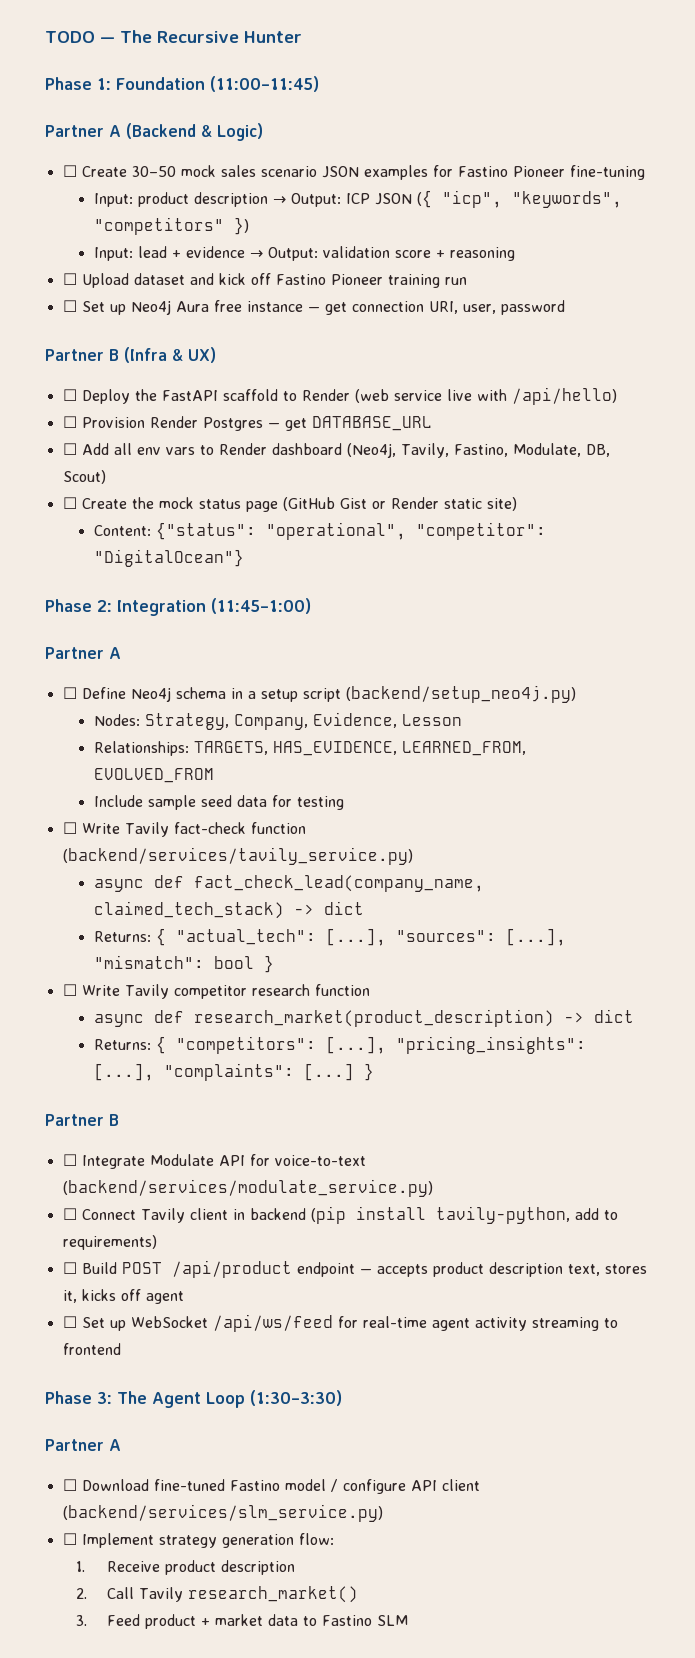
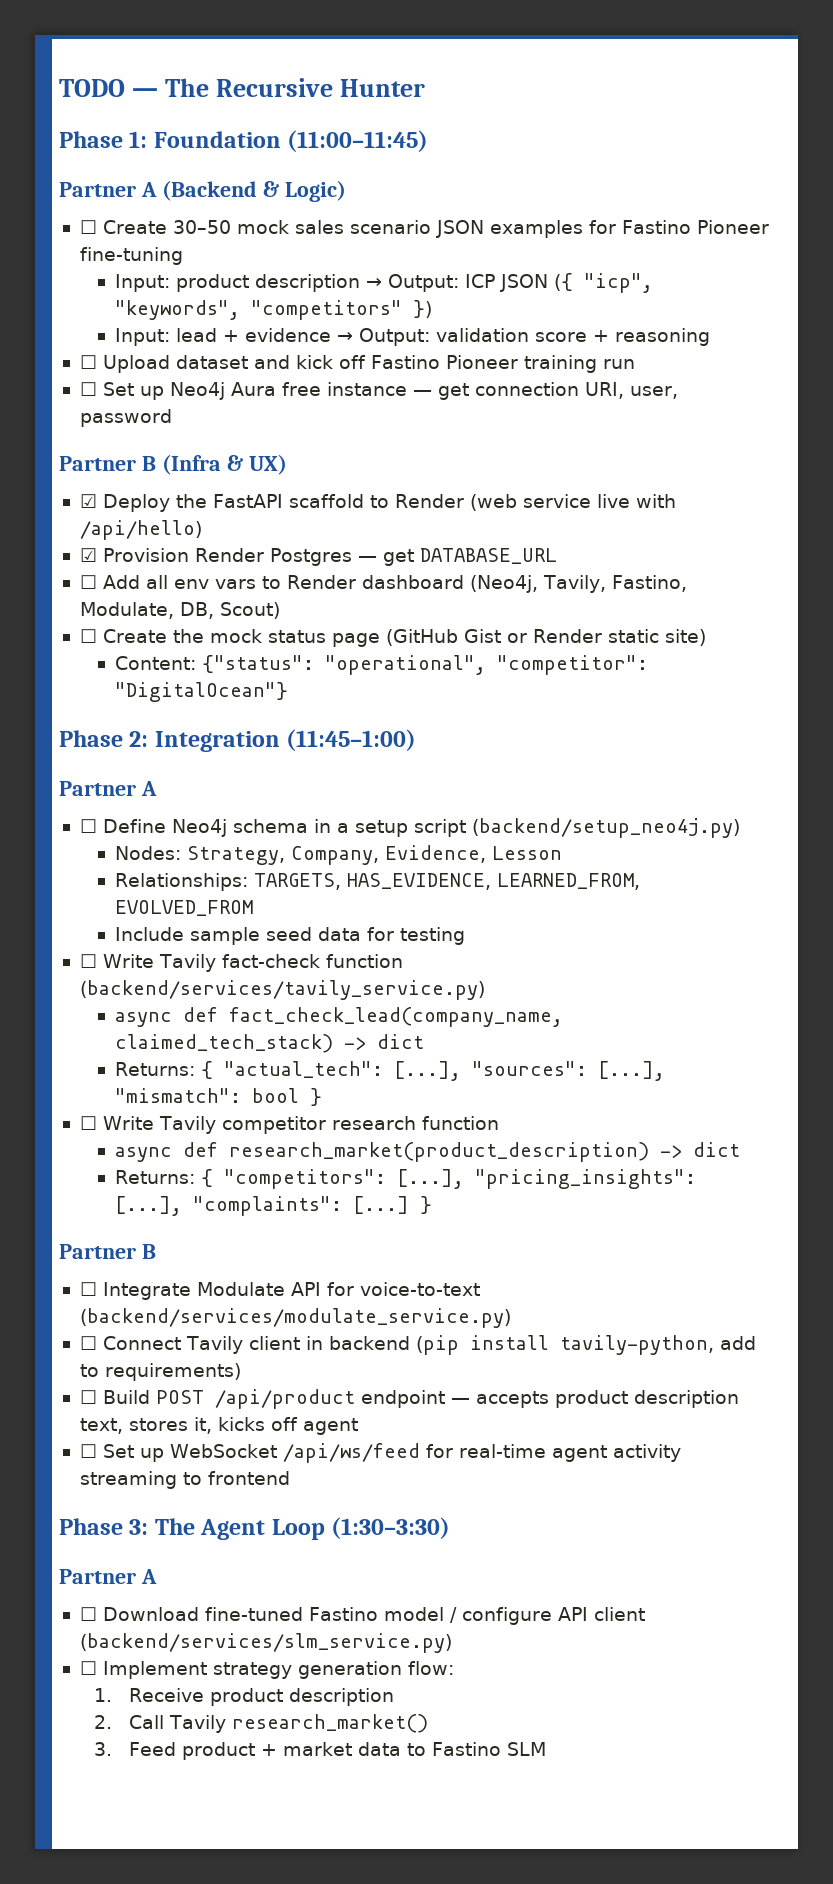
[62,389,77,401] ☐ -> [79,494,97,508] ☑
[62,416,77,428] ☐ -> [79,548,97,562] ☑

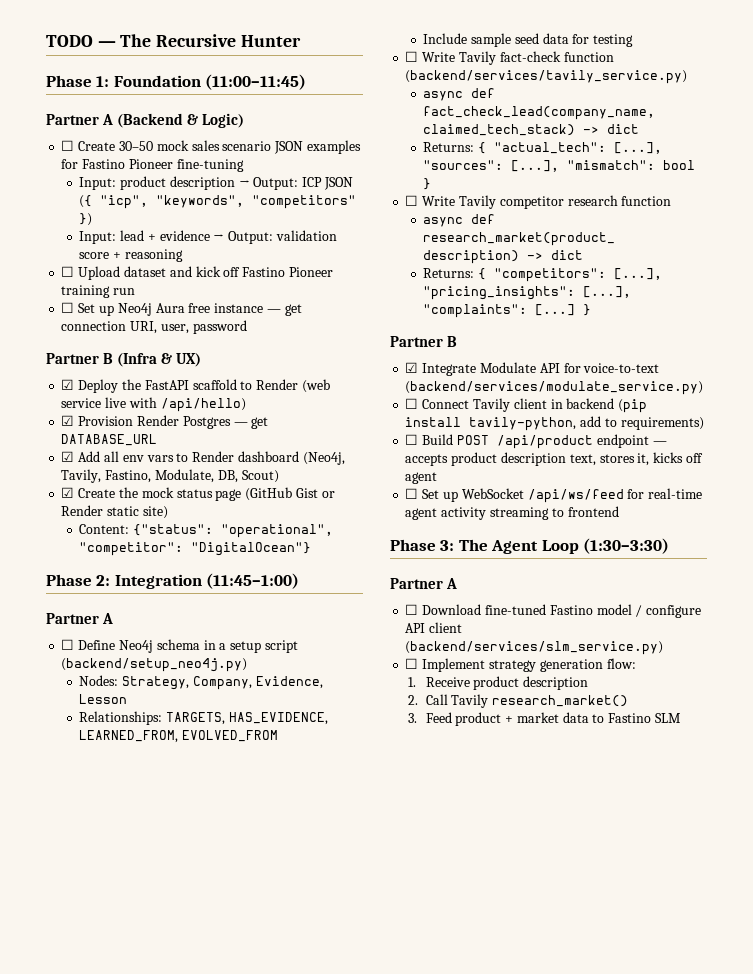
[79,575,97,589] ☐ -> [61,451,75,462] ☑
[79,629,97,643] ☐ -> [61,487,75,498] ☑
[79,1282,97,1296] ☐ -> [405,362,419,373] ☑

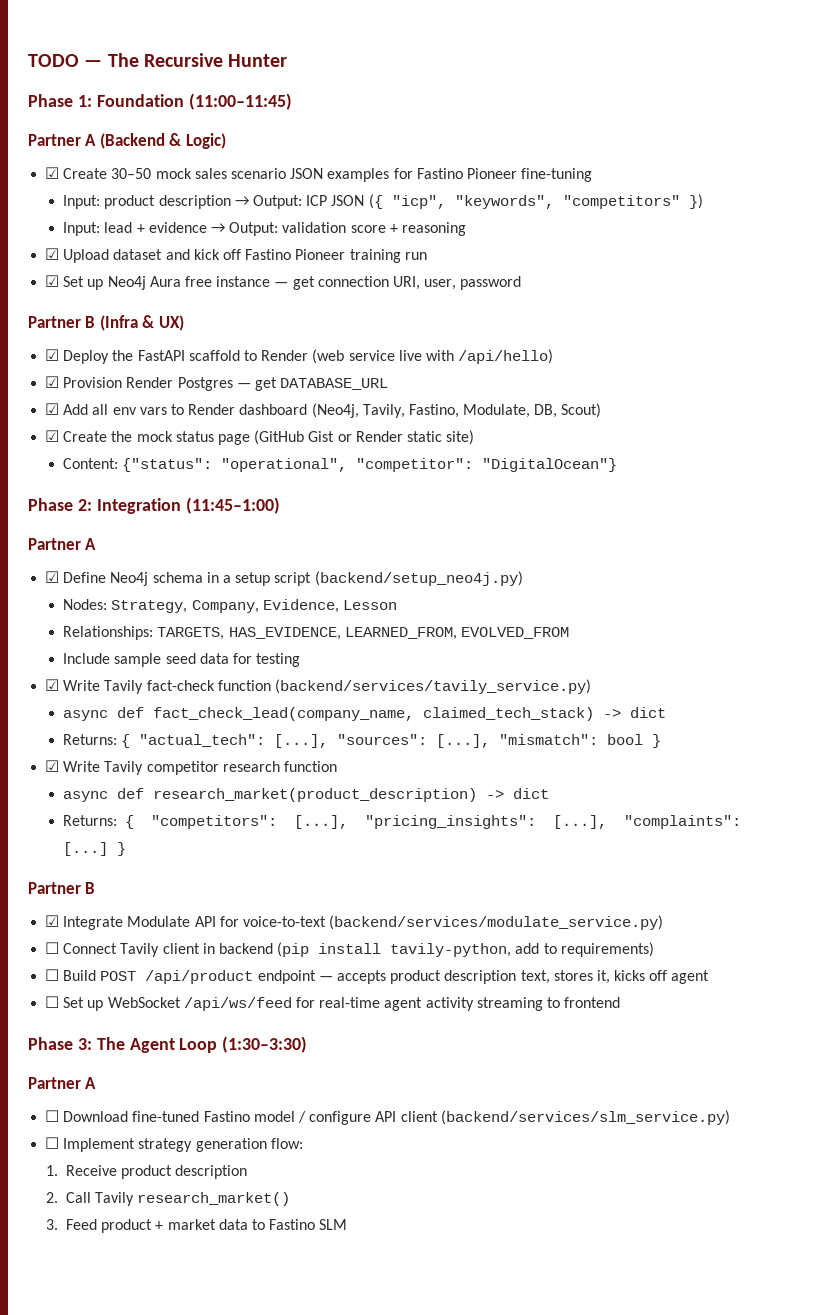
[61,140,75,151] ☐ -> [45,167,60,179] ☑
[61,266,75,277] ☐ -> [45,248,60,260] ☑
[61,302,75,313] ☐ -> [45,275,60,287] ☑
[61,639,75,650] ☐ -> [45,571,60,583] ☑
[405,51,419,62] ☐ -> [45,679,60,691] ☑
[405,195,419,206] ☐ -> [45,760,60,772] ☑

